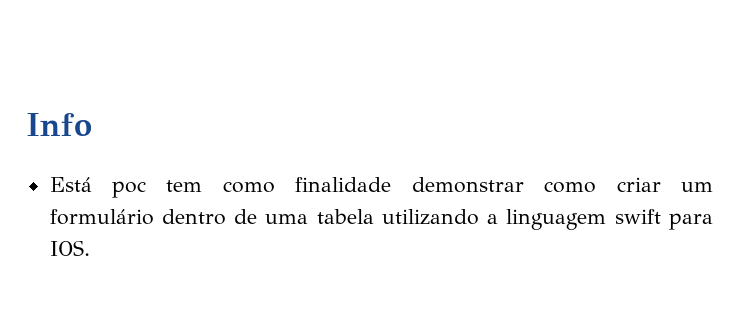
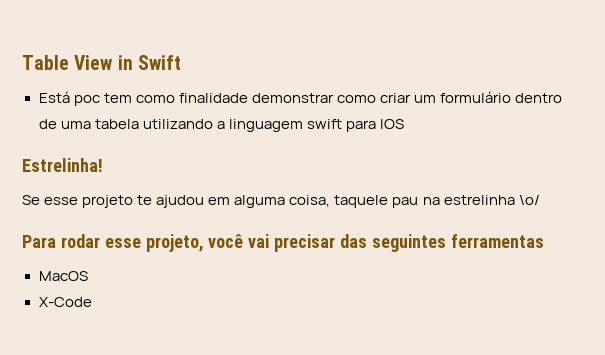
[26,113,92,136] Info -> [22,55,181,70] Table View in Swift
[49,240,90,256] IOS. -> [379,119,404,129] [22,158,103,172] [22,195,540,208] [22,234,544,252] [38,271,88,281] [38,297,92,307] IOS // Estrelinha! // Se esse projeto te ajudou em alguma coisa, taquele pau na estrelinha \o/ // Para rodar esse projeto, você vai precisar das seguintes ferramentas // MacOS // X-Code

